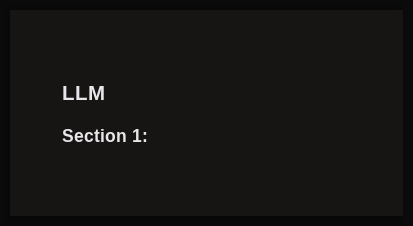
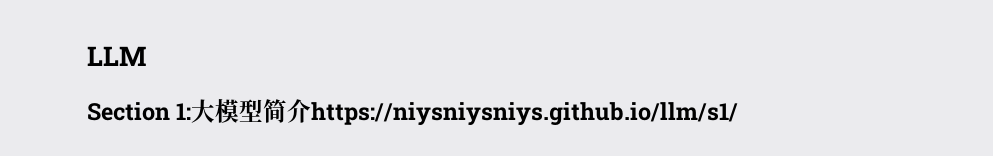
(148, 135) none -> [191,99,739,126] 大模型简介https://niysniysniys.github.io/llm/s1/

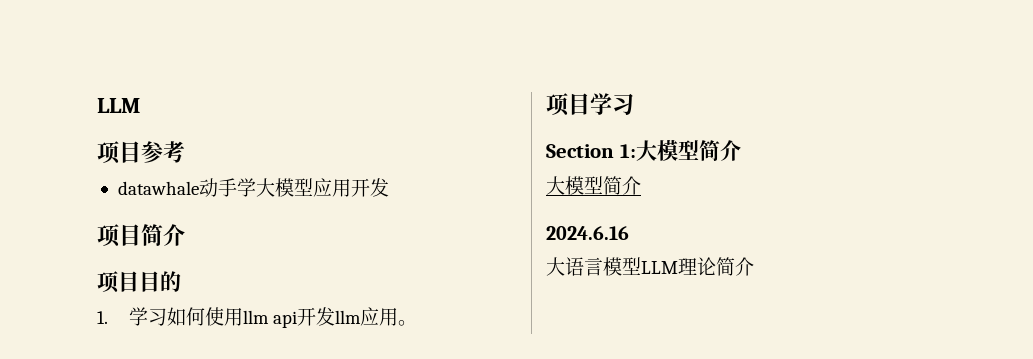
[87,46,146,66] LLM -> [97,98,140,113] [97,141,185,164] [117,178,389,197] [97,224,185,247] [97,271,181,293] [97,307,418,328] [546,93,634,116] LLM // 项目参考 // datawhale动手学大模型应用开发 // 项目简介 // 项目目的 // 1.学习如何使用llm api开发llm应用。 // 项目学习
[311,102,739,126] https://niysniysniys.github.io/llm/s1/ -> [546,176,641,195] [546,226,629,240] [546,257,754,276] // 大模型简介 // 2024.6.16 // 大语言模型LLM理论简介

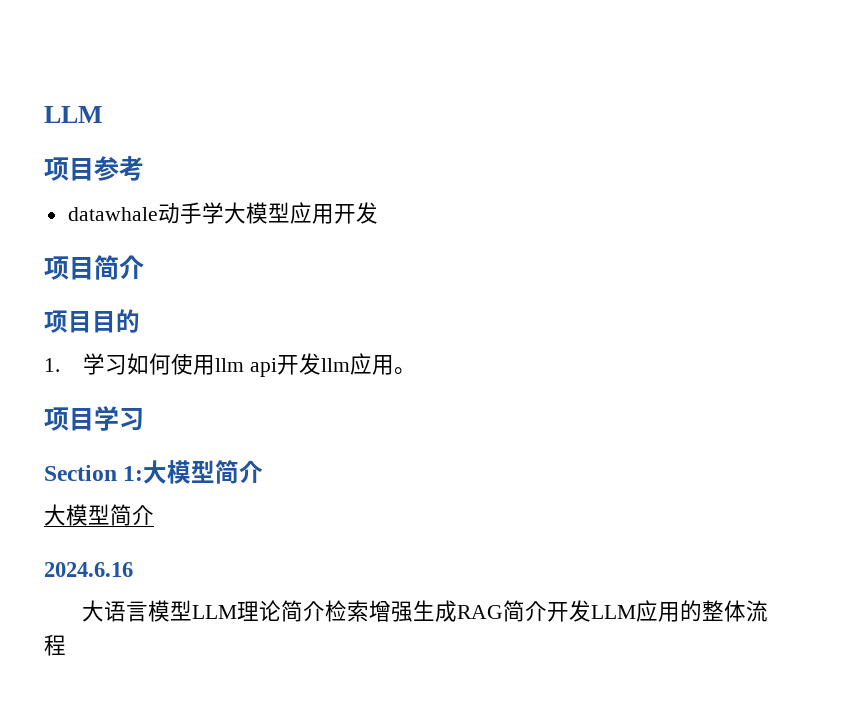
(754, 266) none -> [325,600,769,622] [44,634,66,656] 检索增强生成RAG简介开发LLM应用的整体流程

